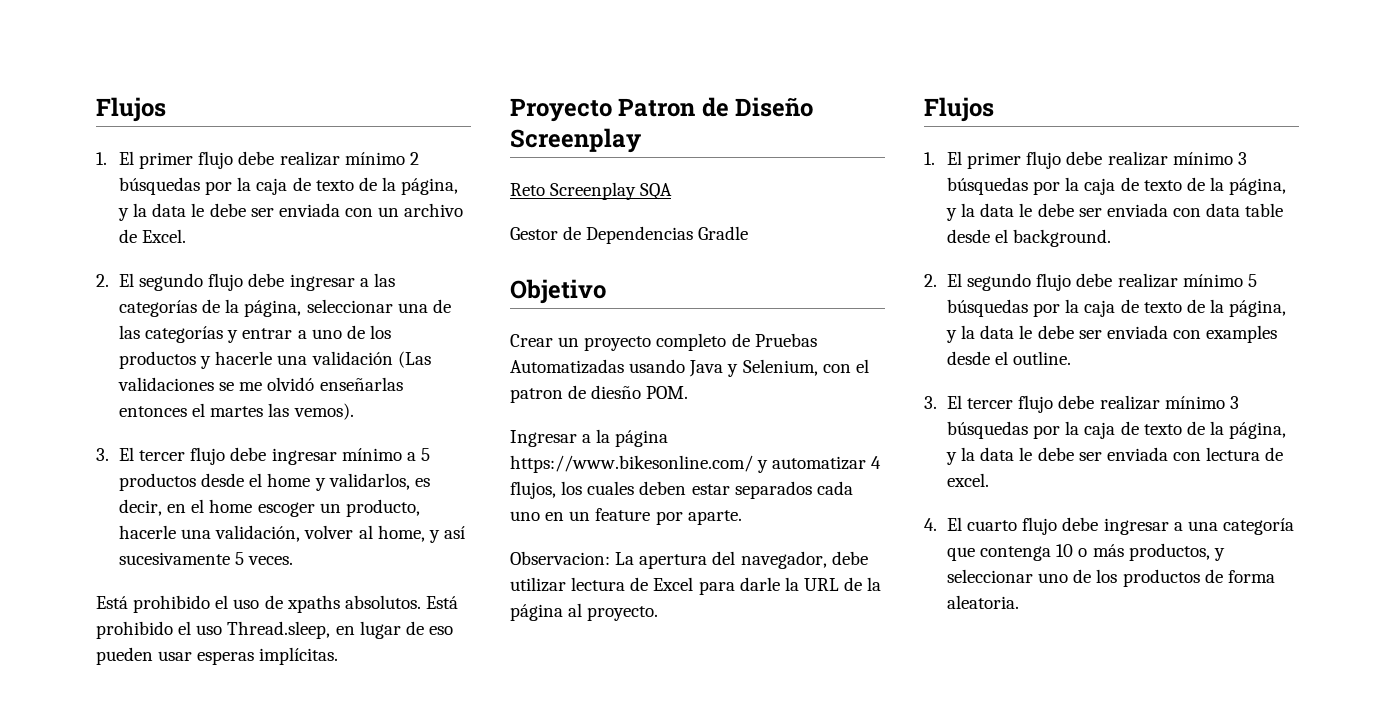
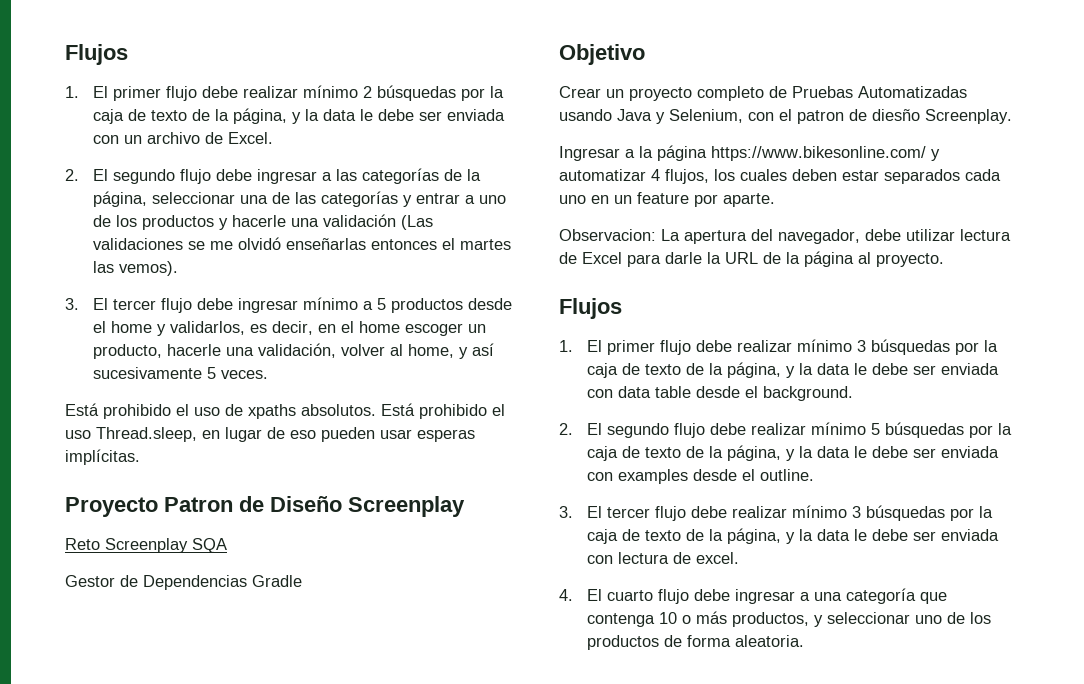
[646,386,689,399] POM. -> [925,109,1012,124] Screenplay.

